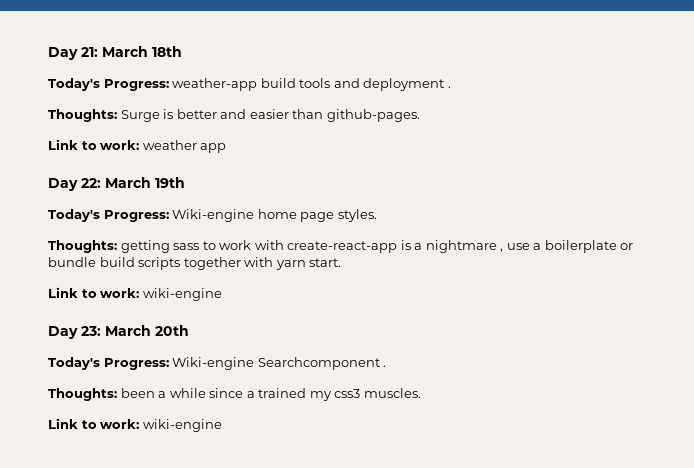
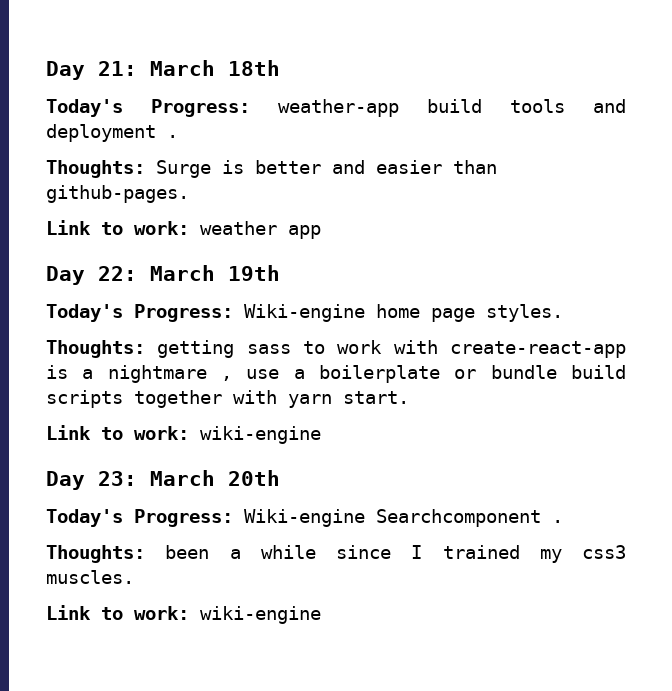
[246,391,255,398] a -> [411,545,423,559] I

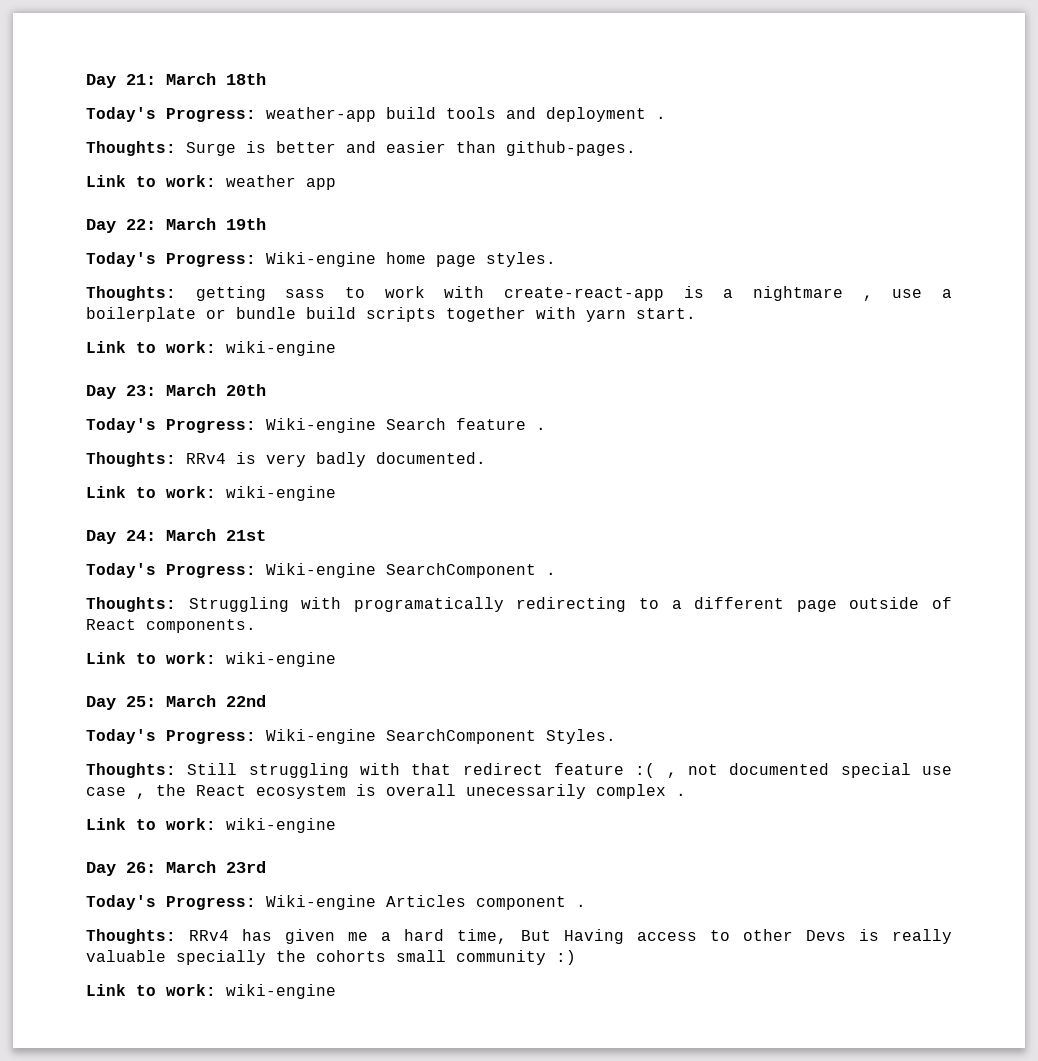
[376,509,563,527] [46,545,626,563] [46,570,134,584] Searchcomponent . // Thoughts: been a while since I trained my css3 muscles. -> [386,418,546,430] [86,452,486,467] [86,486,336,501] [86,529,266,544] [86,563,556,578] [86,597,953,612] [86,619,256,633] [86,652,336,667] [86,695,266,710] [86,729,616,744] [86,763,953,778] [86,784,686,799] [86,818,336,833] [86,861,266,876] [86,895,586,910] [86,929,953,944] [86,950,576,965] Search feature . // Thoughts: RRv4 is very badly documented. // Link to work: wiki-engine // Day 24: March 21st // Today's Progress: Wiki-engine SearchComponent . // Thoughts: Struggling with programatically redirecting to a different page outside of React components. // Link to work: wiki-engine // Day 25: March 22nd // Today's Progress: Wiki-engine SearchComponent Styles. // Thoughts: Still struggling with that redirect feature :( , not documented special use case , the React ecosystem is overall unecessarily complex . // Link to work: wiki-engine // Day 26: March 23rd // Today's Progress: Wiki-engine Articles component . // Thoughts: RRv4 has given me a hard time, But Having access to other Devs is really valuable specially the cohorts small community :)

